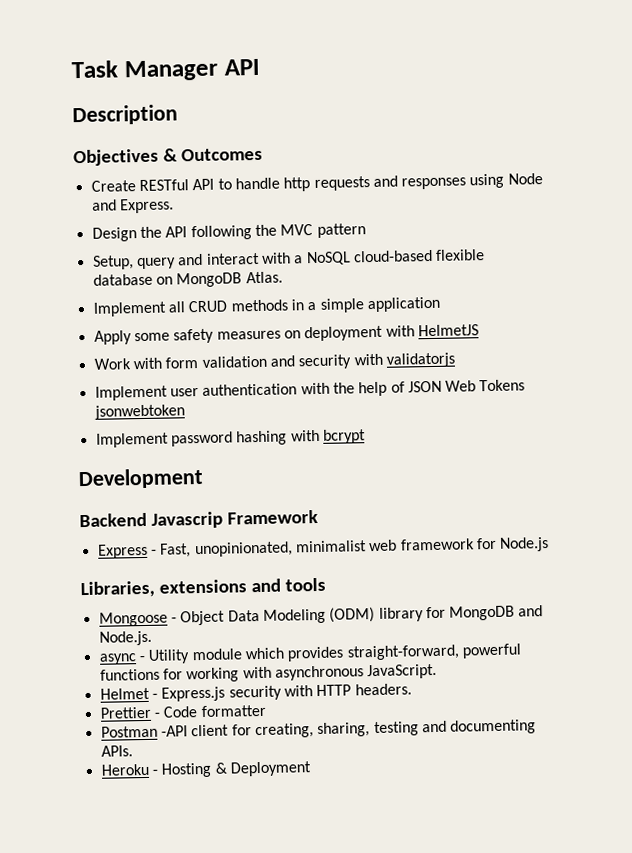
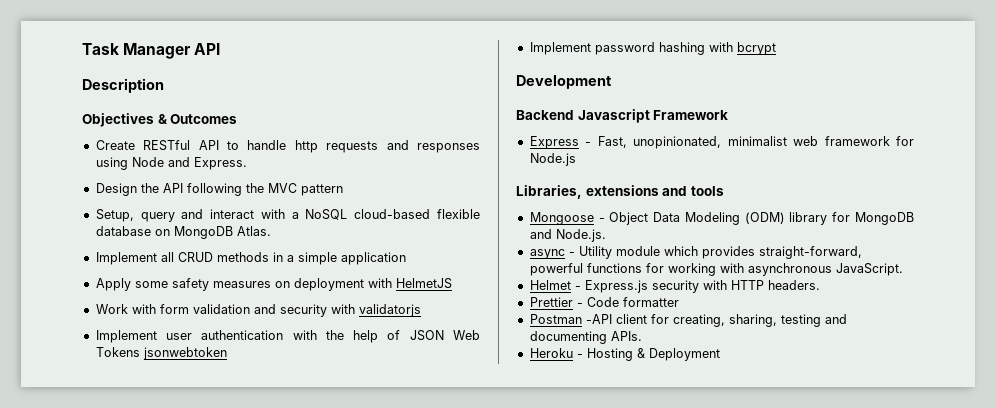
[150,511,223,529] Javascrip -> [577,109,650,123] Javascript

